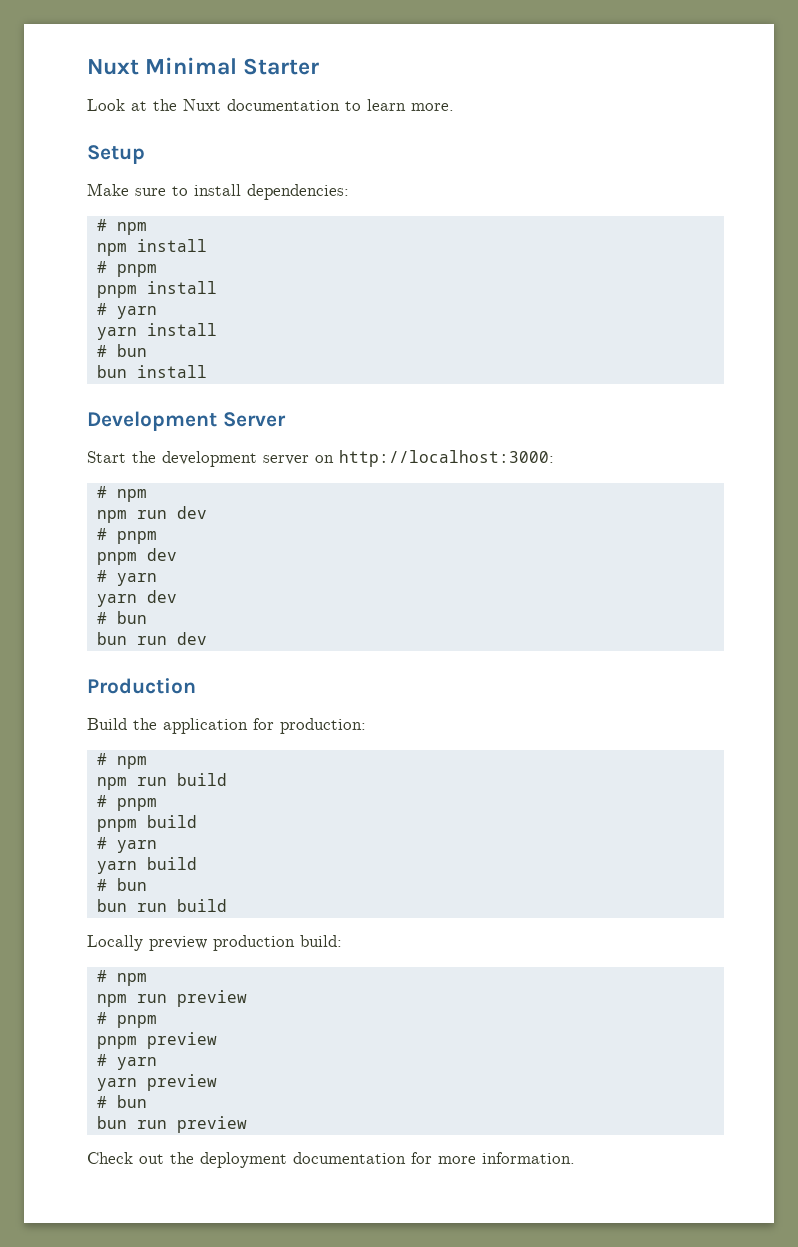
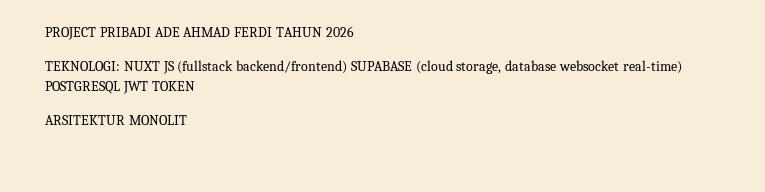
[87,57,320,75] [87,99,454,111] [87,145,145,164] [87,183,349,200] [96,219,147,235] [96,239,207,256] [96,261,157,277] [96,281,217,298] [96,303,157,319] [96,323,217,340] [96,344,147,357] [96,365,207,378] [87,411,286,431] [87,450,554,467] [96,486,147,502] [96,506,207,523] [96,528,157,544] [96,548,177,565] [96,570,157,586] [96,590,177,607] [96,611,147,624] [96,632,207,645] [87,678,196,694] [87,718,366,734] [96,753,147,769] [96,773,227,790] [96,795,157,811] [96,815,197,832] [96,837,157,853] [96,857,197,874] [96,878,147,891] [96,899,227,912] [87,935,342,951] [96,970,147,986] [96,990,247,1007] [96,1012,157,1028] [96,1032,217,1049] [96,1054,157,1070] [96,1074,217,1091] [96,1095,147,1108] [96,1116,247,1133] [87,1152,575,1168] Nuxt Minimal Starter // Look at the Nuxt documentation to learn more. // Setup // Make sure to install dependencies: // # npm // npm install // # pnpm // pnpm install // # yarn // yarn install // # bun // bun install // Development Server // Start the development server on http://localhost:3000: // # npm // npm run dev // # pnpm // pnpm dev // # yarn // yarn dev // # bun // bun run dev // Production // Build the application for production: // # npm // npm run build // # pnpm // pnpm build // # yarn // yarn build // # bun // bun run build // Locally preview production build: // # npm // npm run preview // # pnpm // pnpm preview // # yarn // yarn preview // # bun // bun run preview // Check out the deployment documentation for more information. -> [45,26,354,40] [45,60,682,74] [45,81,195,94] [45,115,187,125] PROJECT PRIBADI ADE AHMAD FERDI TAHUN 2026 // TEKNOLOGI: NUXT JS (fullstack backend/frontend) SUPABASE (cloud storage, database websocket real-time) POSTGRESQL JWT TOKEN // ARSITEKTUR MONOLIT

